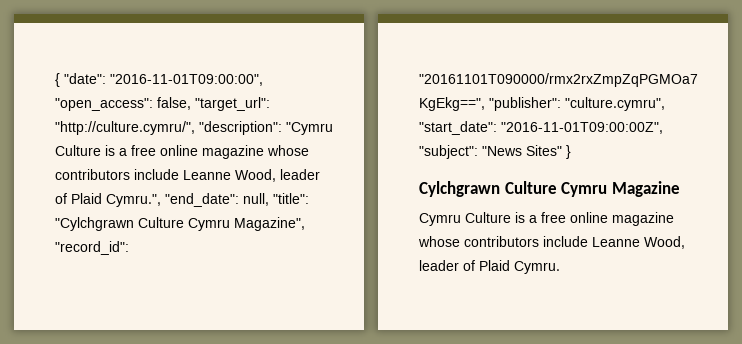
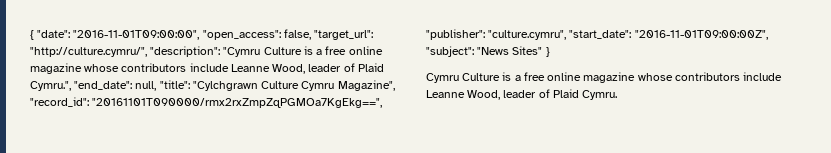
[419,181,680,197] // Cylchgrawn Culture Cymru Magazine -> (550, 52) none

